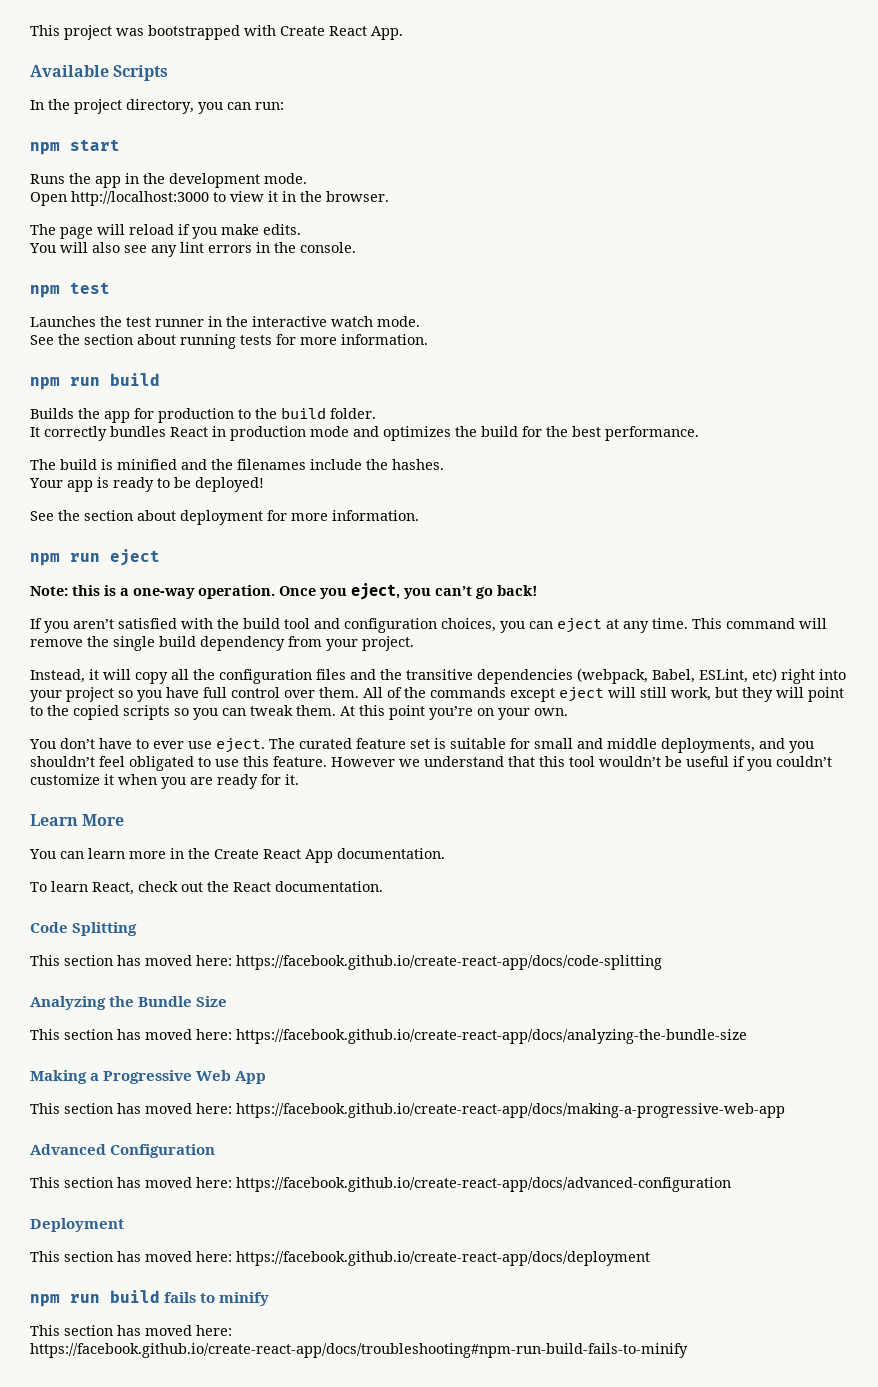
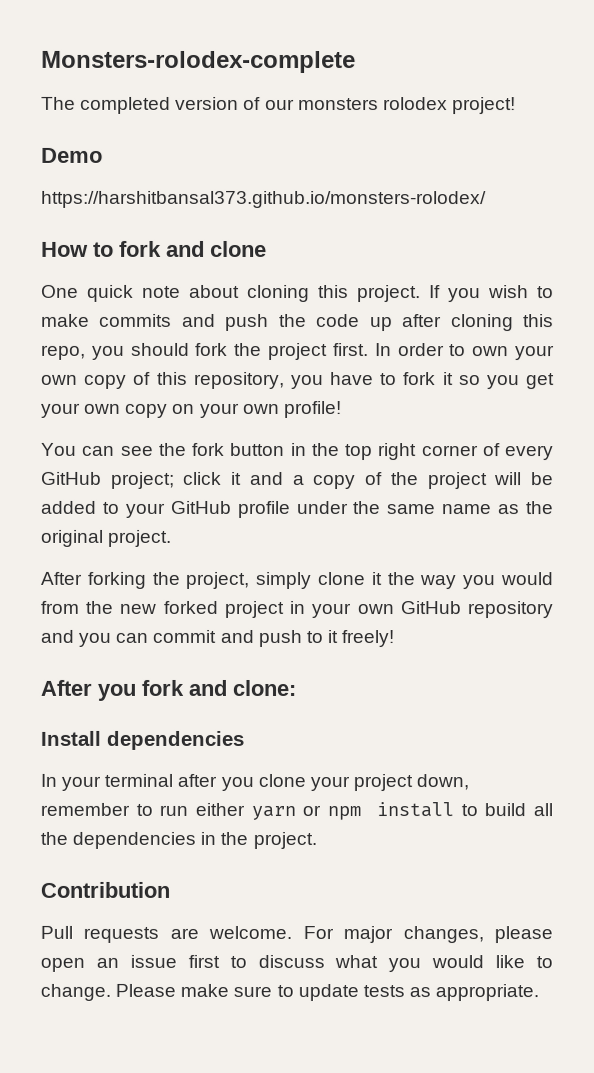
[30,25,403,40] [30,65,169,81] [30,99,284,114] [30,139,120,155] [30,173,307,188] [30,191,389,206] [30,224,301,239] [29,242,356,257] [30,282,110,298] [30,316,420,327] [30,334,428,349] [30,373,160,390] [30,407,376,423] [30,426,699,441] [30,459,444,470] [29,477,264,492] [30,510,419,525] [30,549,160,566] [30,583,538,600] [30,618,827,633] [30,636,414,651] [30,668,846,684] [30,687,844,702] [30,705,568,720] [29,738,814,753] [30,756,832,771] [30,774,299,789] [30,814,125,826] [29,848,445,863] [30,881,383,895] [30,922,138,936] [30,955,662,970] [30,996,228,1010] [30,1029,747,1044] [30,1070,267,1084] [30,1103,785,1118] [30,1144,216,1158] [30,1177,731,1192] [30,1218,124,1232] [30,1251,650,1266] [30,1290,270,1307] [30,1325,232,1336] [30,1343,688,1358] This project was bootstrapped with Create React App. // Available Scripts // In the project directory, you can run: // npm start // Runs the app in the development mode. // Open http://localhost:3000 to view it in the browser. // The page will reload if you make edits. // You will also see any lint errors in the console. // npm test // Launches the test runner in the interactive watch mode. // See the section about running tests for more information. // npm run build // Builds the app for production to the build folder. // It correctly bundles React in production mode and optimizes the build for the best performance. // The build is minified and the filenames include the hashes. // Your app is ready to be deployed! // See the section about deployment for more information. // npm run eject // Note: this is a one-way operation. Once you eject, you can’t go back! // If you aren’t satisfied with the build tool and configuration choices, you can eject at any time. This command will remove the single build dependency from your project. // Instead, it will copy all the configuration files and the transitive dependencies (webpack, Babel, ESLint, etc) right into your project so you have full control over them. All of the commands except eject will still work, but they will point to the copied scripts so you can tweak them. At this point you’re on your own. // You don’t have to ever use eject. The curated feature set is suitable for small and middle deployments, and you shouldn’t feel obligated to use this feature. However we understand that this tool wouldn’t be useful if you couldn’t customize it when you are ready for it. // Learn More // You can learn more in the Create React App documentation. // To learn React, check out the React documentation. // Code Splitting // This section has moved here: https://facebook.github.io/create-react-app/docs/code-splitting // Analyzing the Bundle Size // This section has moved here: https://facebook.github.io/create-react-app/docs/analyzing-the-bundle-size // Making a Progressive Web App // This section has moved here: https://facebook.github.io/create-react-app/docs/making-a-progressive-web-app // Advanced Configuration // This section has moved here: https://facebook.github.io/create-react-app/docs/advanced-configuration // Deployment // This section has moved here: https://facebook.github.io/create-react-app/docs/deployment // npm run build fails to minify // This section has moved here: https://facebook.github.io/create-react-app/docs/troubleshooting#npm-run-build-fails-to-minify -> [41,50,356,74] [41,96,516,115] [41,147,103,163] [41,190,487,209] [41,240,267,257] [41,284,554,303] [41,313,555,332] [41,342,555,361] [41,371,556,390] [41,400,342,419] [41,442,554,461] [41,471,555,490] [41,500,554,518] [40,529,173,547] [40,571,554,590] [40,600,553,619] [40,629,395,648] [40,679,296,701] [40,730,244,750] [40,773,470,792] [40,802,553,821] [40,831,317,850] [40,881,170,898] [40,925,553,944] [40,954,553,973] [40,983,540,1002] Monsters-rolodex-complete // The completed version of our monsters rolodex project! // Demo // https://harshitbansal373.github.io/monsters-rolodex/ // How to fork and clone // One quick note about cloning this project. If you wish to make commits and push the code up after cloning this repo, you should fork the project first. In order to own your own copy of this repository, you have to fork it so you get your own copy on your own profile! // You can see the fork button in the top right corner of every GitHub project; click it and a copy of the project will be added to your GitHub profile under the same name as the original project. // After forking the project, simply clone it the way you would from the new forked project in your own GitHub repository and you can commit and push to it freely! // After you fork and clone: // Install dependencies // In your terminal after you clone your project down, remember to run either yarn or npm install to build all the dependencies in the project. // Contribution // Pull requests are welcome. For major changes, please open an issue first to discuss what you would like to change. Please make sure to update tests as appropriate.

